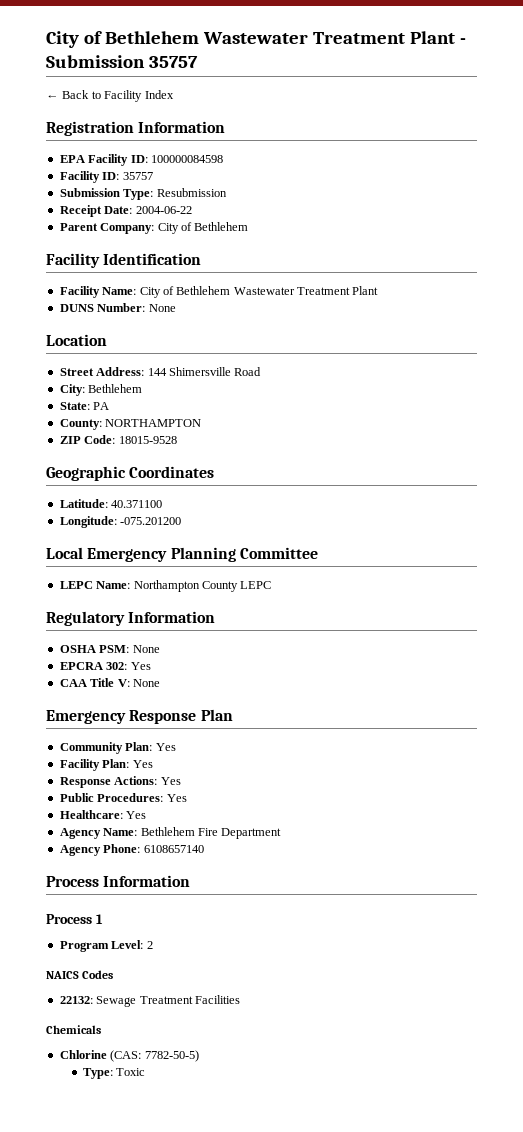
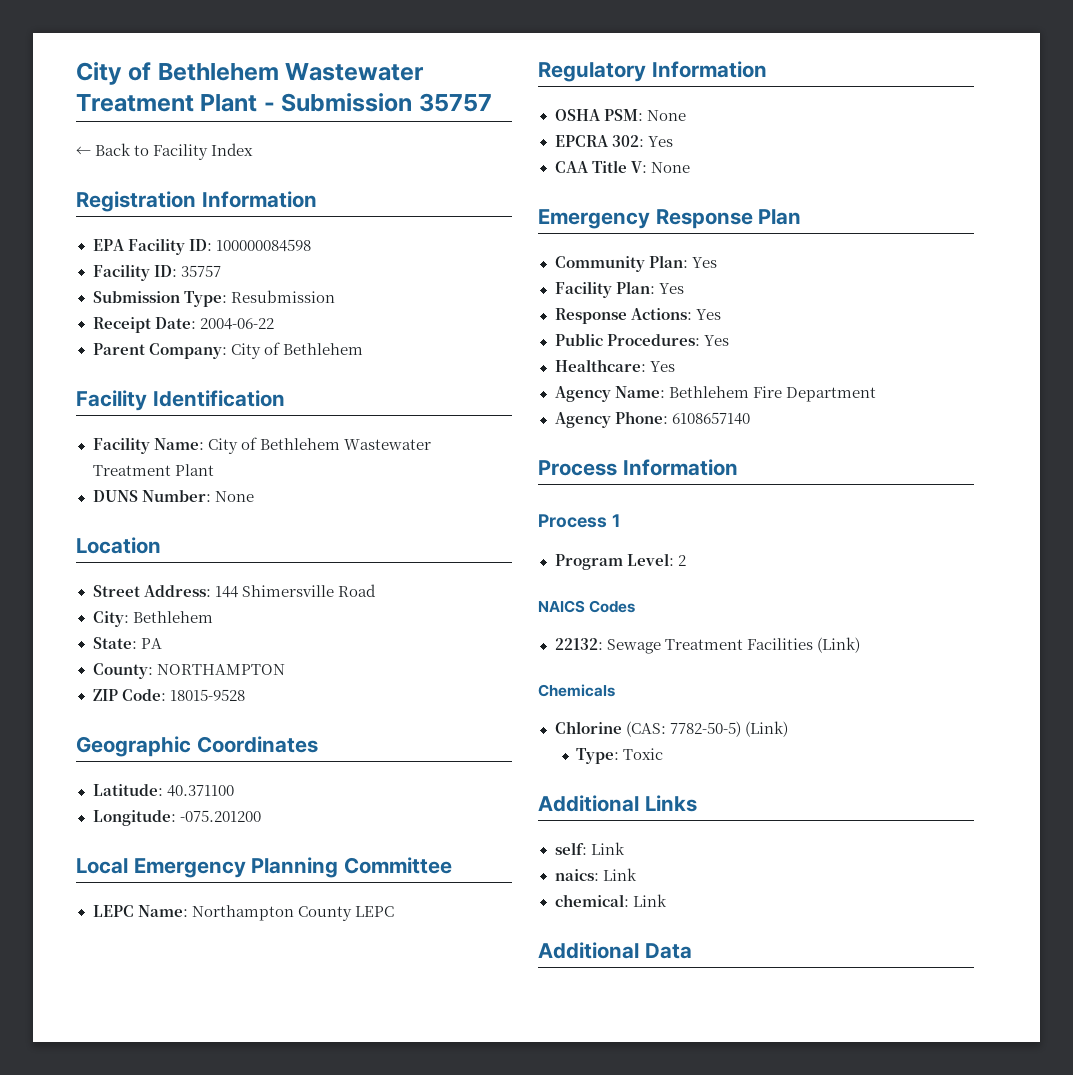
(240, 999) none -> [816,637,860,653] (Link)
(199, 1056) none -> [744,721,788,737] (Link)
(146, 1072) none -> [538,795,697,812] [554,842,625,855] [554,868,637,881] [554,894,667,907] [538,942,692,959] // Additional Links // self: Link // naics: Link // chemical: Link // Additional Data

